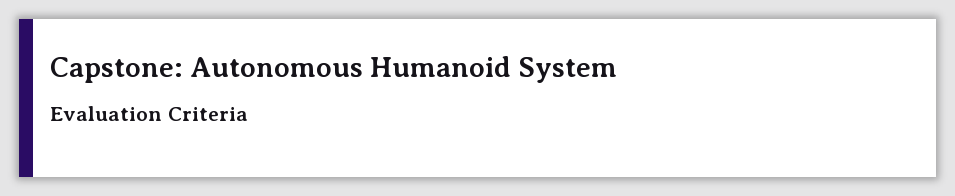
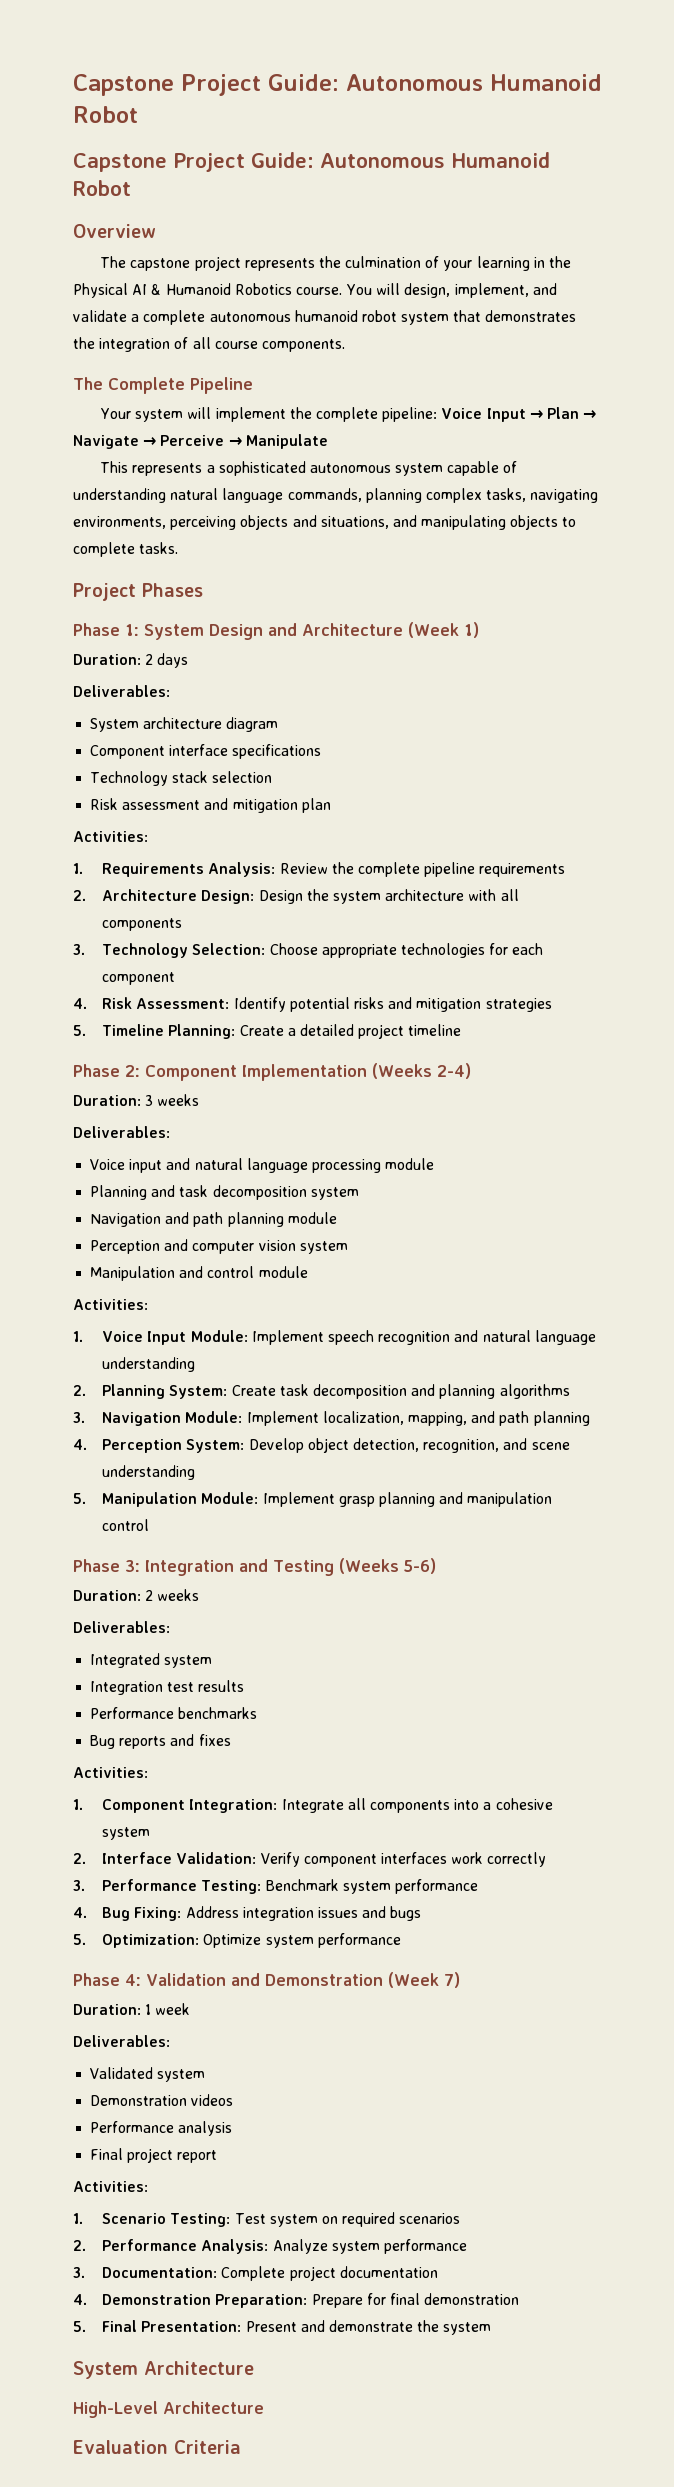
[50,56,618,83] Capstone: Autonomous Humanoid System -> [73,74,602,96] [73,106,138,123] [73,152,550,172] [73,180,131,196] [73,224,156,238] [100,256,571,271] [73,283,557,298] [73,310,577,325] [73,337,345,352] [73,377,253,394] [100,407,597,422] [73,434,328,449] [100,461,518,476] [73,488,599,503] [73,515,577,530] [73,542,179,557] [73,583,203,601] [73,622,479,640] [73,653,189,668] [73,685,170,697] [90,717,279,732] [90,744,322,759] [90,771,273,786] [90,798,331,813] [73,831,148,842] [73,862,566,877] [73,889,519,904] [102,918,183,931] [73,943,544,958] [102,972,176,985] [73,997,552,1012] [73,1024,462,1039] [73,1063,471,1081] [73,1094,200,1106] [73,1126,170,1138] [90,1158,435,1173] [90,1185,359,1200] [90,1212,337,1227] [90,1239,348,1254] [90,1266,308,1281] [73,1299,148,1310] [73,1330,596,1345] [102,1357,196,1372] [73,1384,570,1399] [73,1411,590,1426] [73,1438,570,1453] [102,1465,196,1480] [73,1492,553,1507] [102,1519,150,1531] [73,1558,436,1576] [73,1589,200,1601] [73,1621,170,1633] [90,1653,213,1668] [90,1680,245,1695] [90,1707,258,1719] [90,1734,231,1749] [73,1767,148,1778] [73,1798,553,1813] [102,1827,151,1840] [73,1852,547,1867] [73,1879,478,1894] [73,1906,422,1921] [73,1933,401,1948] [73,1972,460,1988] [73,2003,191,2015] [73,2035,170,2047] [90,2067,206,2082] [90,2094,234,2106] [90,2121,233,2136] [90,2148,218,2163] [73,2181,148,2192] [73,2212,461,2227] [73,2239,467,2254] [73,2266,438,2281] [73,2293,520,2308] [73,2320,492,2335] [73,2361,254,2379] [73,2401,264,2418] Capstone Project Guide: Autonomous Humanoid Robot // Capstone Project Guide: Autonomous Humanoid Robot // Overview // The capstone project represents the culmination of your learning in the Physical AI & Humanoid Robotics course. You will design, implement, and validate a complete autonomous humanoid robot system that demonstrates the integration of all course components. // The Complete Pipeline // Your system will implement the complete pipeline: Voice Input → Plan → Navigate → Perceive → Manipulate // This represents a sophisticated autonomous system capable of understanding natural language commands, planning complex tasks, navigating environments, perceiving objects and situations, and manipulating objects to complete tasks. // Project Phases // Phase 1: System Design and Architecture (Week 1) // Duration: 2 days // Deliverables: // System architecture diagram // Component interface specifications // Technology stack selection // Risk assessment and mitigation plan // Activities: // 1. Requirements Analysis: Review the complete pipeline requirements // 2. Architecture Design: Design the system architecture with all components // 3. Technology Selection: Choose appropriate technologies for each component // 4. Risk Assessment: Identify potential risks and mitigation strategies // 5. Timeline Planning: Create a detailed project timeline // Phase 2: Component Implementation (Weeks 2-4) // Duration: 3 weeks // Deliverables: // Voice input and natural language processing module // Planning and task decomposition system // Navigation and path planning module // Perception and computer vision system // Manipulation and control module // Activities: // 1. Voice Input Module: Implement speech recognition and natural language understanding // 2. Planning System: Create task decomposition and planning algorithms // 3. Navigation Module: Implement localization, mapping, and path planning // 4. Perception System: Develop object detection, recognition, and scene understanding // 5. Manipulation Module: Implement grasp planning and manipulation control // Phase 3: Integration and Testing (Weeks 5-6) // Duration: 2 weeks // Deliverables: // Integrated system // Integration test results // Performance benchmarks // Bug reports and fixes // Activities: // 1. Component Integration: Integrate all components into a cohesive system // 2. Interface Validation: Verify component interfaces work correctly // 3. Performance Testing: Benchmark system performance // 4. Bug Fixing: Address integration issues and bugs // 5. Optimization: Optimize system performance // Phase 4: Validation and Demonstration (Week 7) // Duration: 1 week // Deliverables: // Validated system // Demonstration videos // Performance analysis // Final project report // Activities: // 1. Scenario Testing: Test system on required scenarios // 2. Performance Analysis: Analyze system performance // 3. Documentation: Complete project documentation // 4. Demonstration Preparation: Prepare for final demonstration // 5. Final Presentation: Present and demonstrate the system // System Architecture // High-Level Architecture

